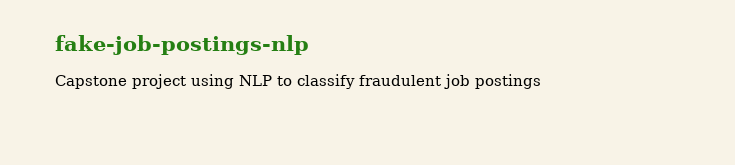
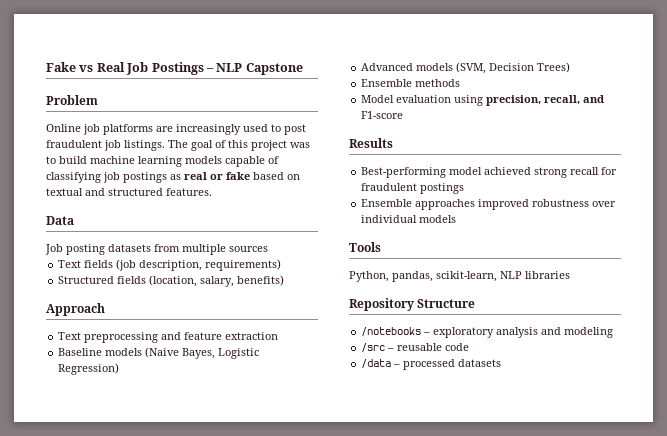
[55,35,309,55] [55,74,541,89] fake-job-postings-nlp // Capstone project using NLP to classify fraudulent job postings -> [46,62,303,75] [46,95,98,105] [46,124,306,135] [46,140,310,151] [46,156,279,167] [46,172,300,183] [46,188,212,196] [46,216,74,225] [45,244,268,255] [58,259,282,271] [58,275,285,287] [46,303,105,316] [58,332,279,343] [58,347,260,359] [58,363,120,375] [361,62,571,74] [361,79,461,87] [361,95,605,106] [361,111,404,119] [349,138,393,148] [361,167,618,178] [361,183,465,194] [361,199,617,210] [361,215,457,223] [349,242,381,252] [349,271,570,282] [349,298,476,311] [361,327,614,338] [361,343,470,352] [361,359,502,370] Fake vs Real Job Postings – NLP Capstone // Problem // Online job platforms are increasingly used to post fraudulent job listings. The goal of this project was to build machine learning models capable of classifying job postings as real or fake based on textual and structured features. // Data // Job posting datasets from multiple sources // Text fields (job description, requirements) // Structured fields (location, salary, benefits) // Approach // Text preprocessing and feature extraction // Baseline models (Naive Bayes, Logistic Regression) // Advanced models (SVM, Decision Trees) // Ensemble methods // Model evaluation using precision, recall, and F1-score // Results // Best-performing model achieved strong recall for fraudulent postings // Ensemble approaches improved robustness over individual models // Tools // Python, pandas, scikit-learn, NLP libraries // Repository Structure // /notebooks – exploratory analysis and modeling // /src – reusable code // /data – processed datasets

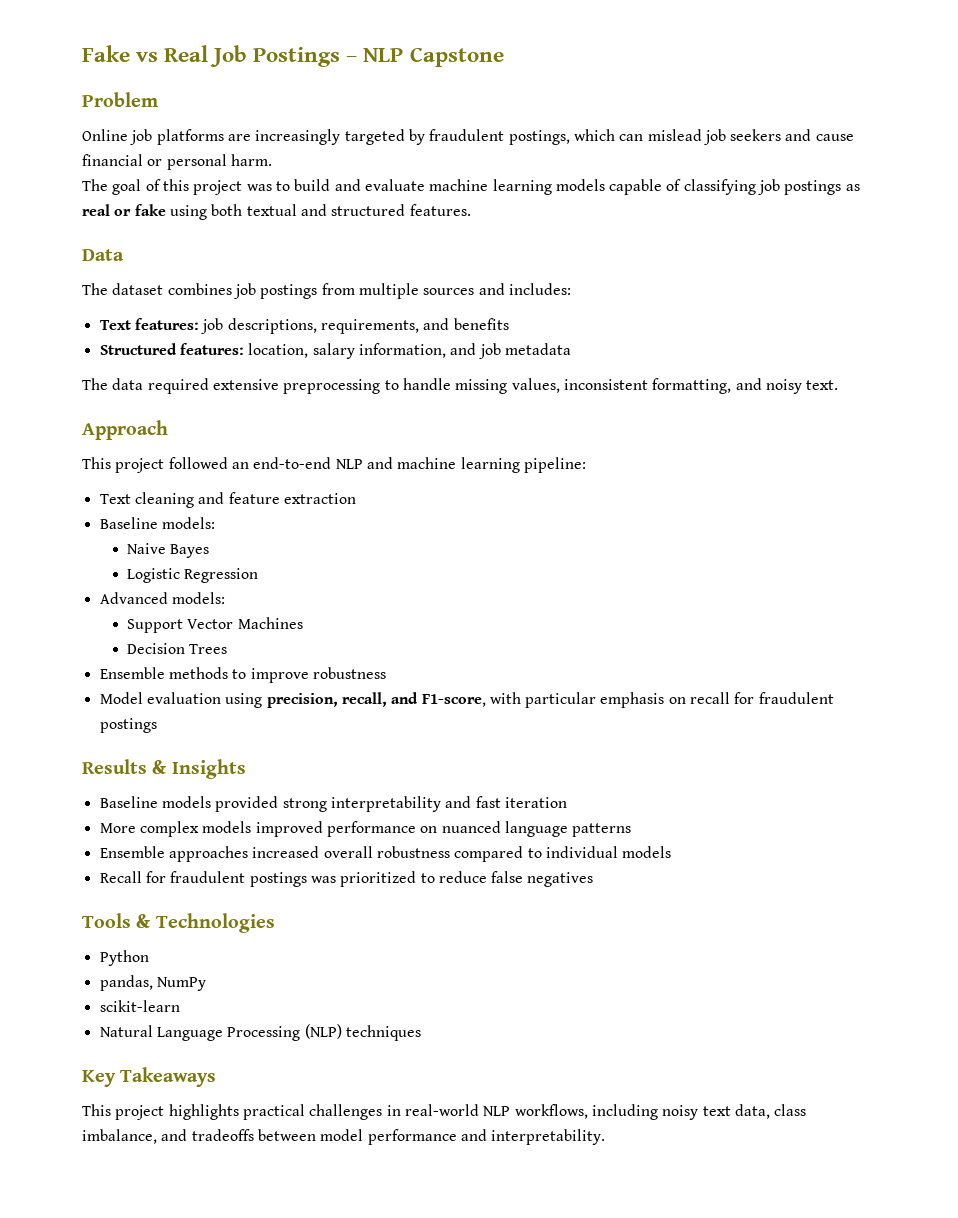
[243,124,306,135] [46,140,165,151] used to post fraudulent job listings. -> [344,129,854,145] [82,154,272,170] targeted by fraudulent postings, which can mislead job seekers and cause financial or personal harm. //
(87, 160) none -> [334,179,425,191] and evaluate
[253,172,300,180] based on -> [169,204,243,220] using both
[45,244,151,255] Job posting datasets -> [82,283,318,299] The dataset combines job postings
[58,259,282,271] [58,275,285,287] [46,303,105,316] [58,332,159,343] // Text fields (job description, requirements) // Structured fields (location, salary, benefits) // Approach // Text preprocessing -> [478,283,571,295] [99,318,509,334] [99,343,571,359] [82,378,839,394] [82,420,168,440] [82,457,586,473] [99,492,194,508] and includes: // Text features: job descriptions, requirements, and benefits // Structured features: location, salary information, and job metadata // The data required extensive preprocessing to handle missing values, inconsistent formatting, and noisy text. // Approach // This project followed an end-to-end NLP and machine learning pipeline: // Text cleaning
[105,347,260,359] [58,363,120,375] [361,62,571,74] models (Naive Bayes, Logistic Regression) // Advanced models (SVM, Decision Trees) -> [161,517,215,529] [127,543,210,558] [127,568,259,583] [99,592,225,604] [127,617,303,633] [127,643,228,654] models: // Naive Bayes // Logistic Regression // Advanced models: // Support Vector Machines // Decision Trees
(461, 83) none -> [232,667,386,683] to improve robustness
[361,111,404,119] [349,138,393,148] [361,167,618,178] [361,183,465,194] [361,199,617,210] [361,215,457,223] [349,242,381,252] [349,271,570,282] [349,298,476,311] [361,327,614,338] [361,343,470,352] [361,359,502,370] F1-score // Results // Best-performing model achieved strong recall for fraudulent postings // Ensemble approaches improved robustness over individual models // Tools // Python, pandas, scikit-learn, NLP libraries // Repository Structure // /notebooks – exploratory analysis and modeling // /src – reusable code // /data – processed datasets -> [421,692,834,708] [99,718,157,733] [82,759,246,779] [99,796,567,812] [99,821,632,837] [99,846,672,862] [99,871,594,887] [82,913,275,933] [99,950,149,966] [99,975,206,991] [99,1000,180,1012] [99,1024,421,1041] [82,1067,217,1087] [82,1104,807,1120] [82,1129,606,1145] F1-score, with particular emphasis on recall for fraudulent postings // Results & Insights // Baseline models provided strong interpretability and fast iteration // More complex models improved performance on nuanced language patterns // Ensemble approaches increased overall robustness compared to individual models // Recall for fraudulent postings was prioritized to reduce false negatives // Tools & Technologies // Python // pandas, NumPy // scikit-learn // Natural Language Processing (NLP) techniques // Key Takeaways // This project highlights practical challenges in real-world NLP workflows, including noisy text data, class imbalance, and tradeoffs between model performance and interpretability.

